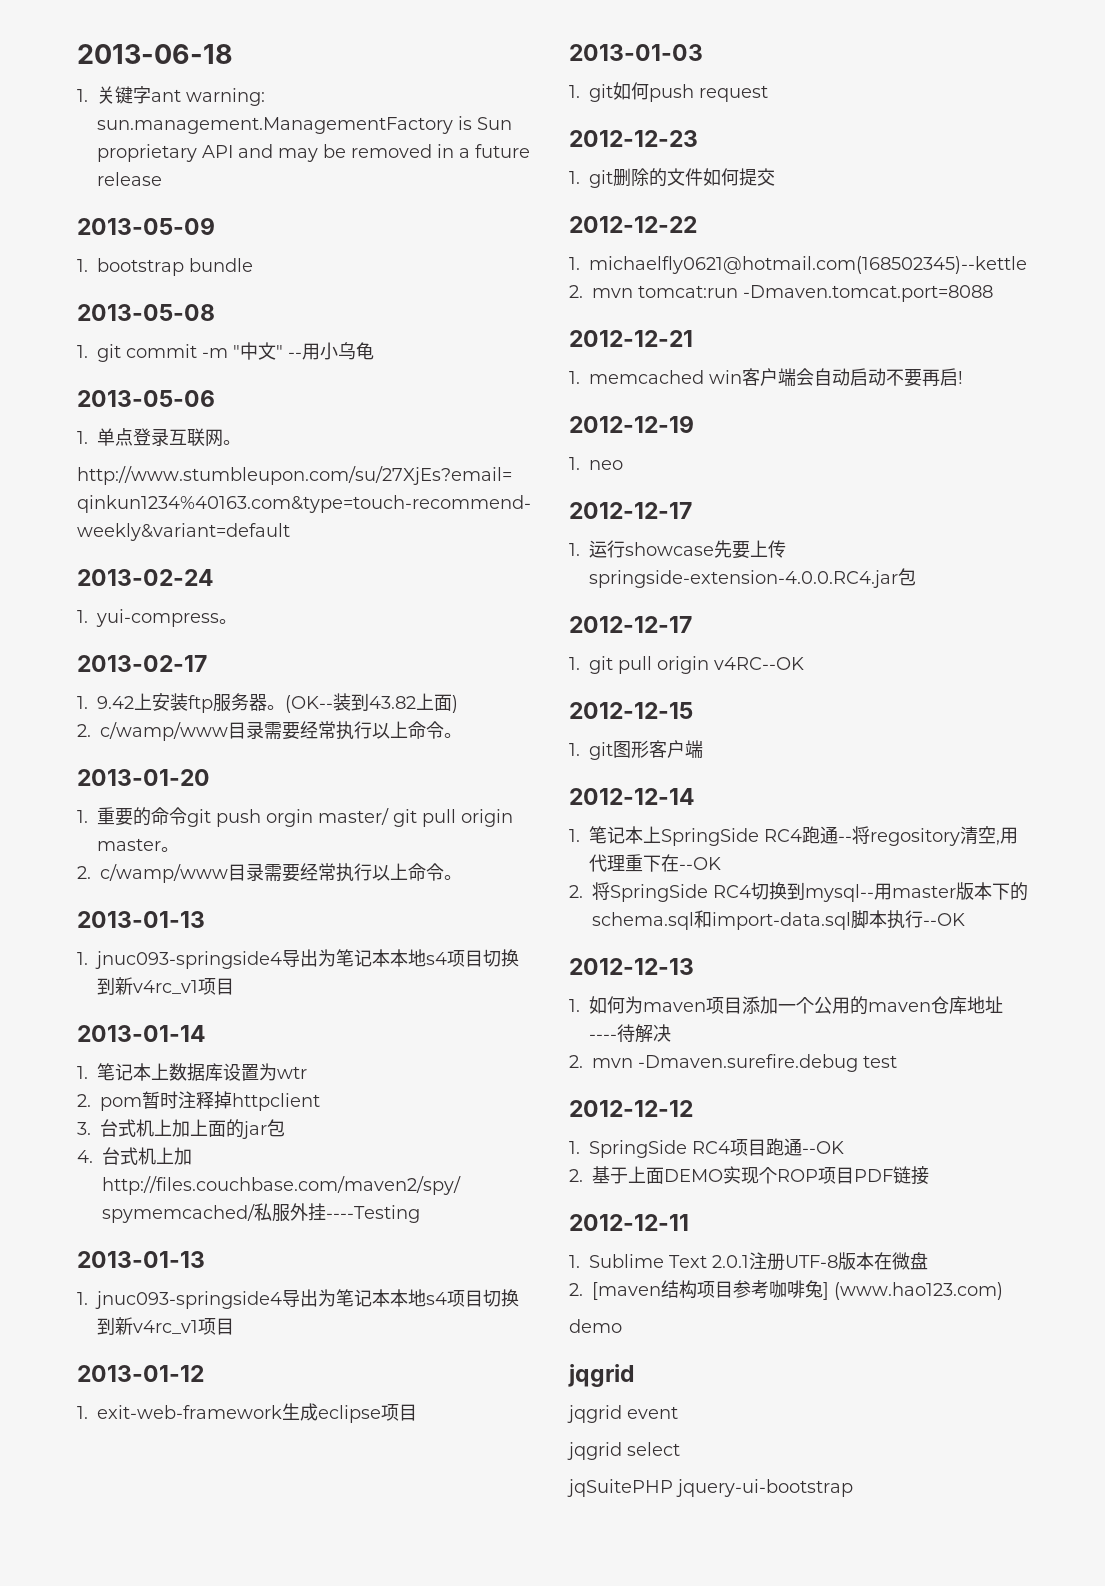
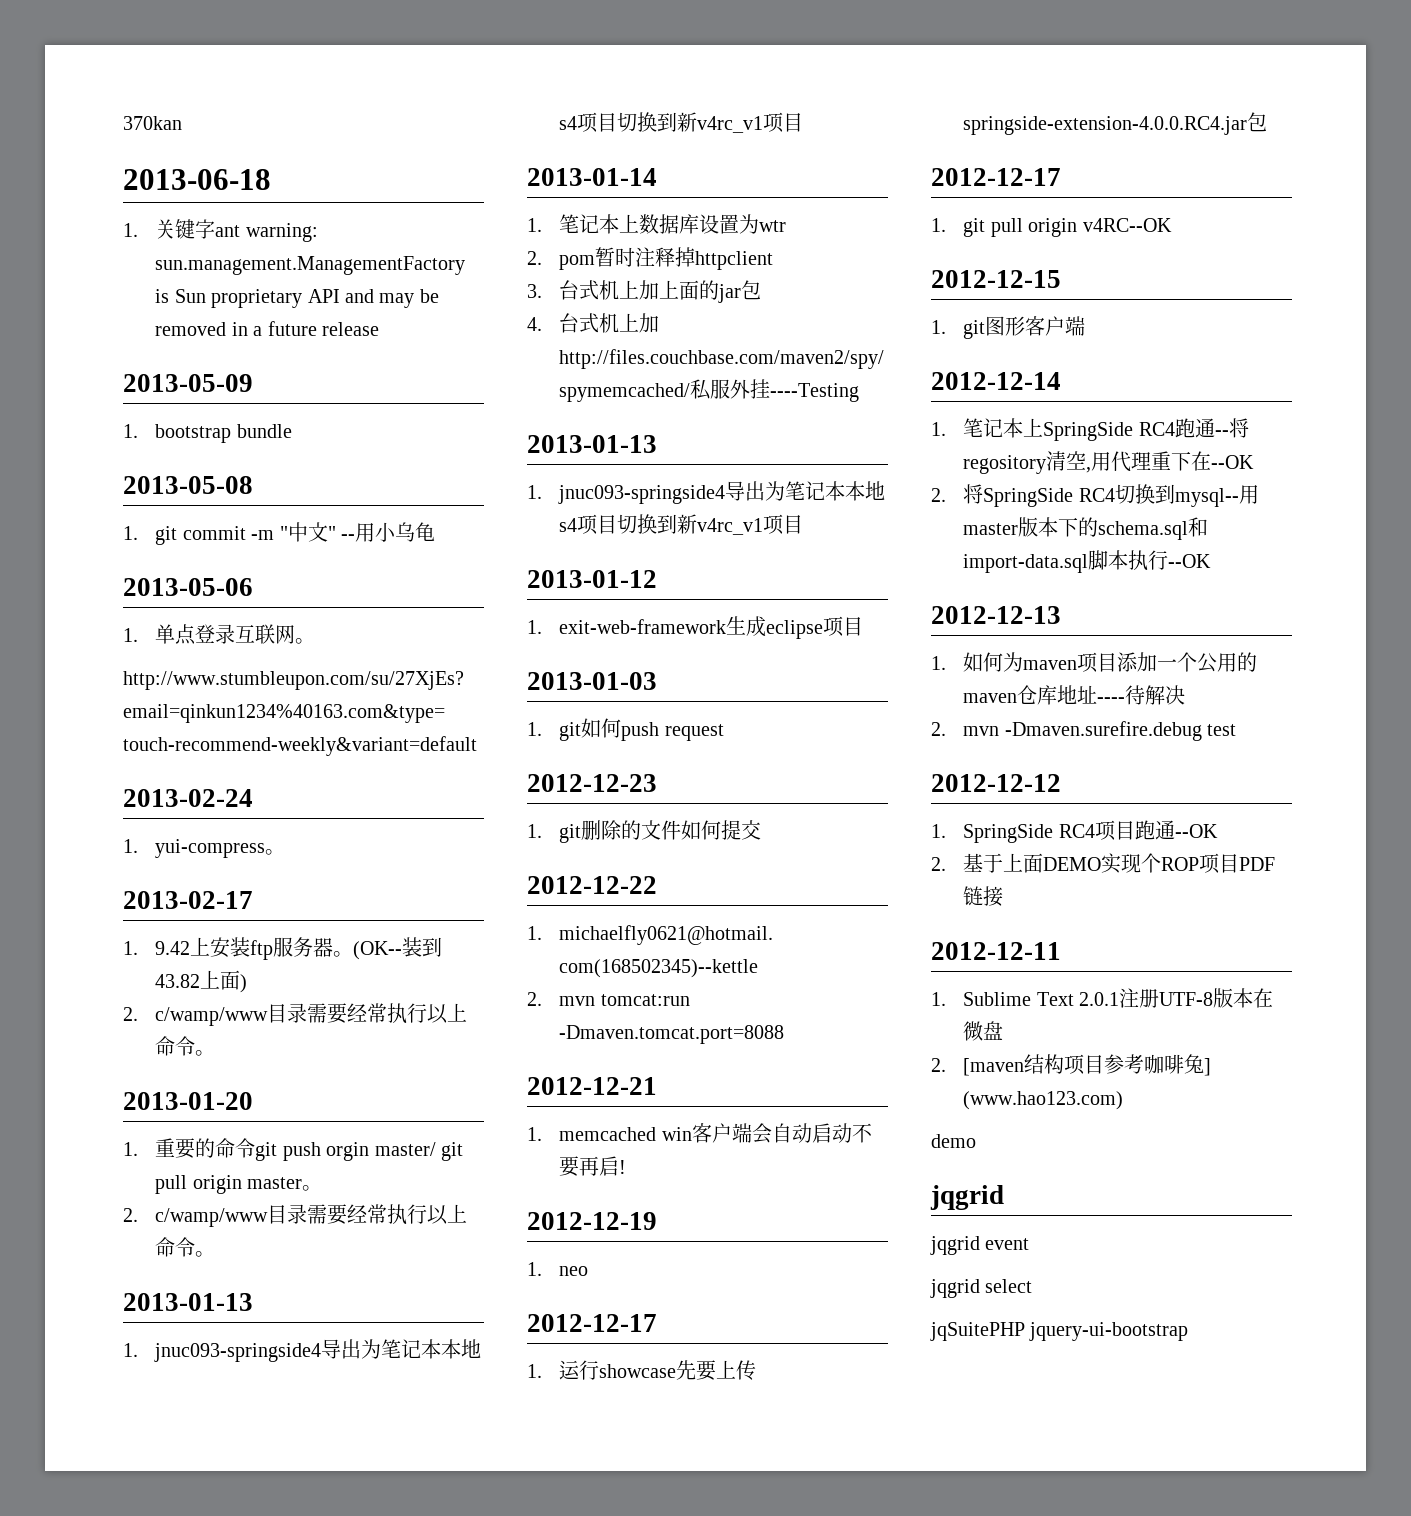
(77, 54) none -> [123,116,182,130] 370kan //

